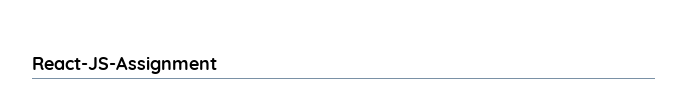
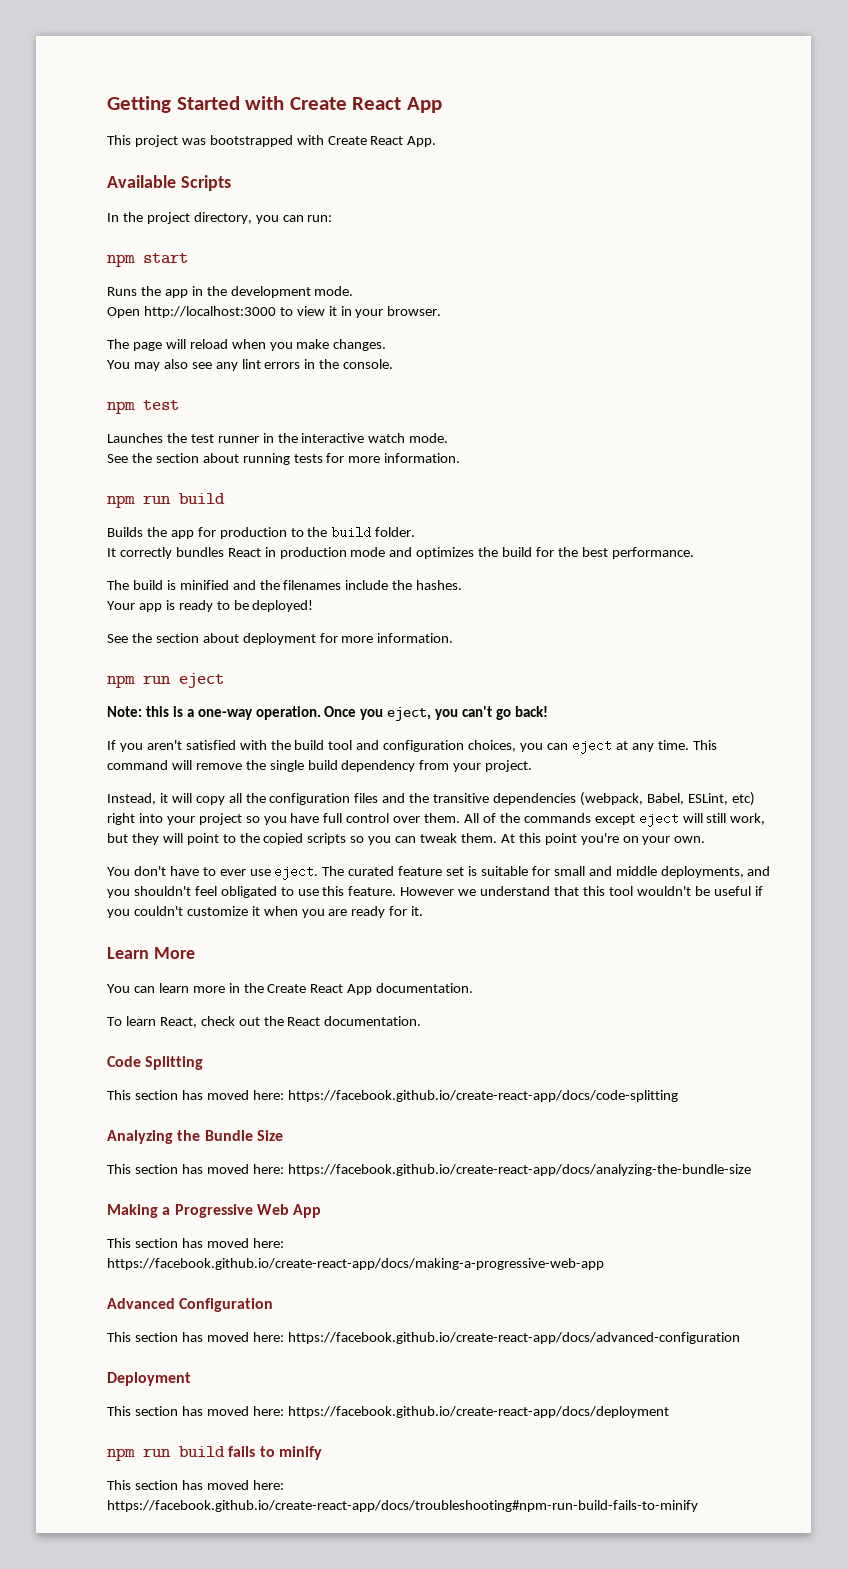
[32,56,217,74] React-JS-Assignment -> [107,96,442,113] [107,135,437,147] [107,175,231,191] [107,212,333,224] [107,253,188,267] [107,286,354,298] [107,306,442,318] [107,339,387,351] [107,359,394,371] [107,400,179,414] [107,433,449,443] [107,453,461,465] [107,493,225,508] [107,526,416,539] [107,547,694,559] [107,580,463,590] [107,600,314,612] [107,633,454,645] [107,673,224,688] [107,706,548,721] [107,739,717,754] [107,760,533,772] [107,792,755,806] [107,812,766,827] [107,833,706,845] [107,865,771,880] [107,886,763,898] [107,906,424,918] [107,947,195,959] [107,983,474,995] [107,1016,422,1028] [107,1056,204,1070] [107,1090,678,1102] [107,1130,283,1144] [107,1164,751,1176] [107,1204,322,1218] [107,1238,284,1248] [107,1258,604,1270] [107,1298,274,1312] [107,1332,740,1344] [107,1372,191,1386] [107,1406,669,1418] [107,1446,322,1461] [107,1480,284,1490] [107,1500,698,1512] Getting Started with Create React App // This project was bootstrapped with Create React App. // Available Scripts // In the project directory, you can run: // npm start // Runs the app in the development mode. // Open http://localhost:3000 to view it in your browser. // The page will reload when you make changes. // You may also see any lint errors in the console. // npm test // Launches the test runner in the interactive watch mode. // See the section about running tests for more information. // npm run build // Builds the app for production to the build folder. // It correctly bundles React in production mode and optimizes the build for the best performance. // The build is minified and the filenames include the hashes. // Your app is ready to be deployed! // See the section about deployment for more information. // npm run eject // Note: this is a one-way operation. Once you eject, you can't go back! // If you aren't satisfied with the build tool and configuration choices, you can eject at any time. This command will remove the single build dependency from your project. // Instead, it will copy all the configuration files and the transitive dependencies (webpack, Babel, ESLint, etc) right into your project so you have full control over them. All of the commands except eject will still work, but they will point to the copied scripts so you can tweak them. At this point you're on your own. // You don't have to ever use eject. The curated feature set is suitable for small and middle deployments, and you shouldn't feel obligated to use this feature. However we understand that this tool wouldn't be useful if you couldn't customize it when you are ready for it. // Learn More // You can learn more in the Create React App documentation. // To learn React, check out the React documentation. // Code Splitting // This section has moved here: https://facebook.github.io/create-react-app/docs/code-splitting // Analyzing the Bundle Size // This section has moved here: https://facebook.github.io/create-react-app/docs/analyzing-the-bundle-size // Making a Progressive Web App // This section has moved here: https://facebook.github.io/create-react-app/docs/making-a-progressive-web-app // Advanced Configuration // This section has moved here: https://facebook.github.io/create-react-app/docs/advanced-configuration // Deployment // This section has moved here: https://facebook.github.io/create-react-app/docs/deployment // npm run build fails to minify // This section has moved here: https://facebook.github.io/create-react-app/docs/troubleshooting#npm-run-build-fails-to-minify

